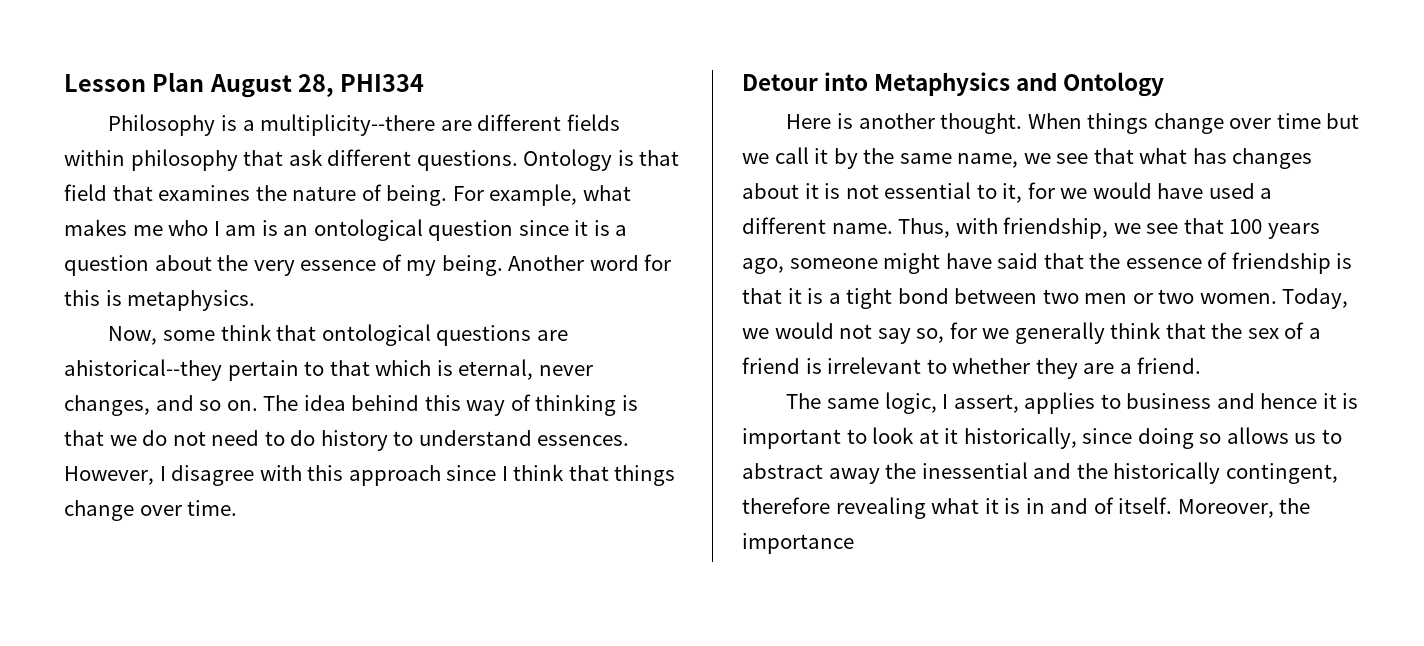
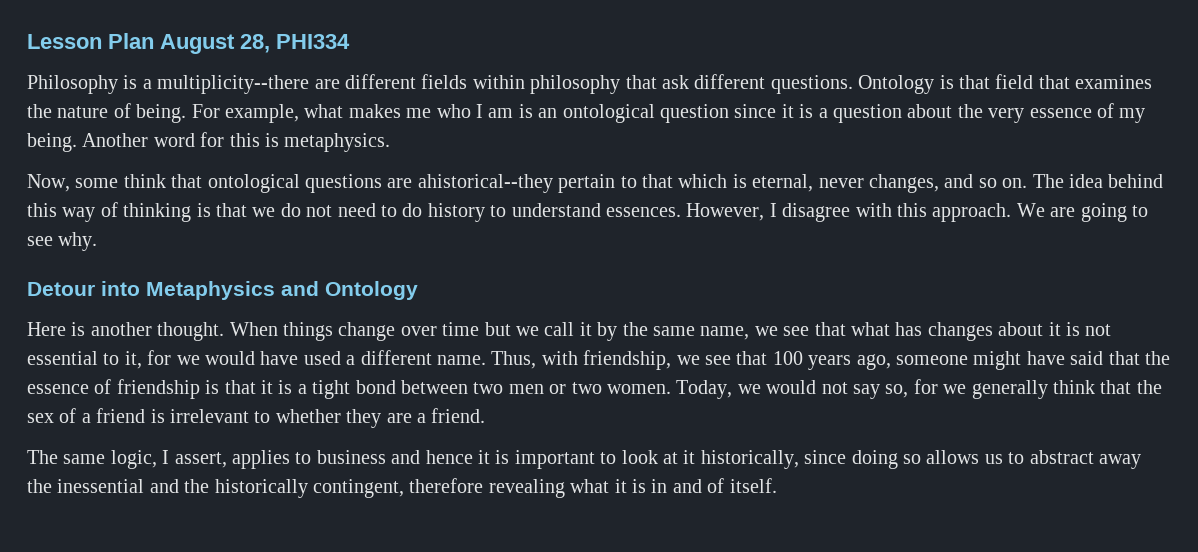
[348,464,676,486] [64,500,238,521] approach since I think that things change over time. -> [932,203,1148,222] [27,232,98,251] approach. We are going to see why.
[1177,498,1311,518] [742,533,854,554] Moreover, the importance -> (777, 485) none

